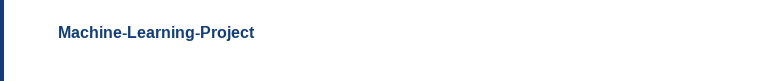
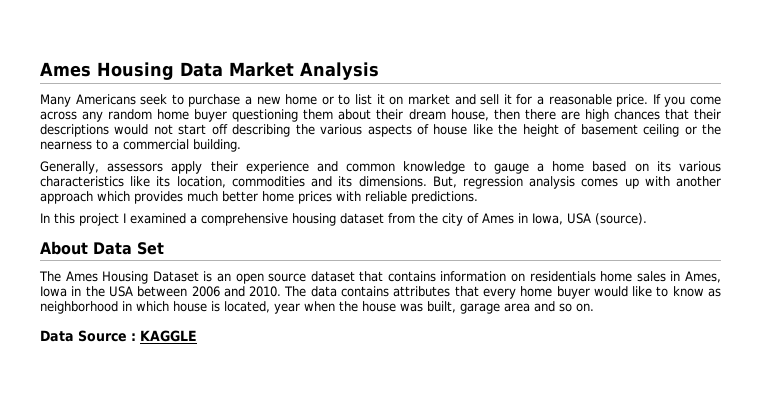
[58,26,255,41] Machine-Learning-Project -> [40,62,379,80] [40,94,722,107] [40,109,721,122] [40,124,722,137] [40,139,241,152] [40,161,722,174] [40,176,721,189] [40,191,478,204] [40,213,647,226] [40,241,164,255] [39,271,721,284] [40,286,721,299] [40,301,594,314] [40,330,197,342] Ames Housing Data Market Analysis // Many Americans seek to purchase a new home or to list it on market and sell it for a reasonable price. If you come across any random home buyer questioning them about their dream house, then there are high chances that their descriptions would not start off describing the various aspects of house like the height of basement ceiling or the nearness to a commercial building. // Generally, assessors apply their experience and common knowledge to gauge a home based on its various characteristics like its location, commodities and its dimensions. But, regression analysis comes up with another approach which provides much better home prices with reliable predictions. // In this project I examined a comprehensive housing dataset from the city of Ames in Iowa, USA (source). // About Data Set // The Ames Housing Dataset is an open source dataset that contains information on residentials home sales in Ames, Iowa in the USA between 2006 and 2010. The data contains attributes that every home buyer would like to know as neighborhood in which house is located, year when the house was built, garage area and so on. // Data Source : KAGGLE

